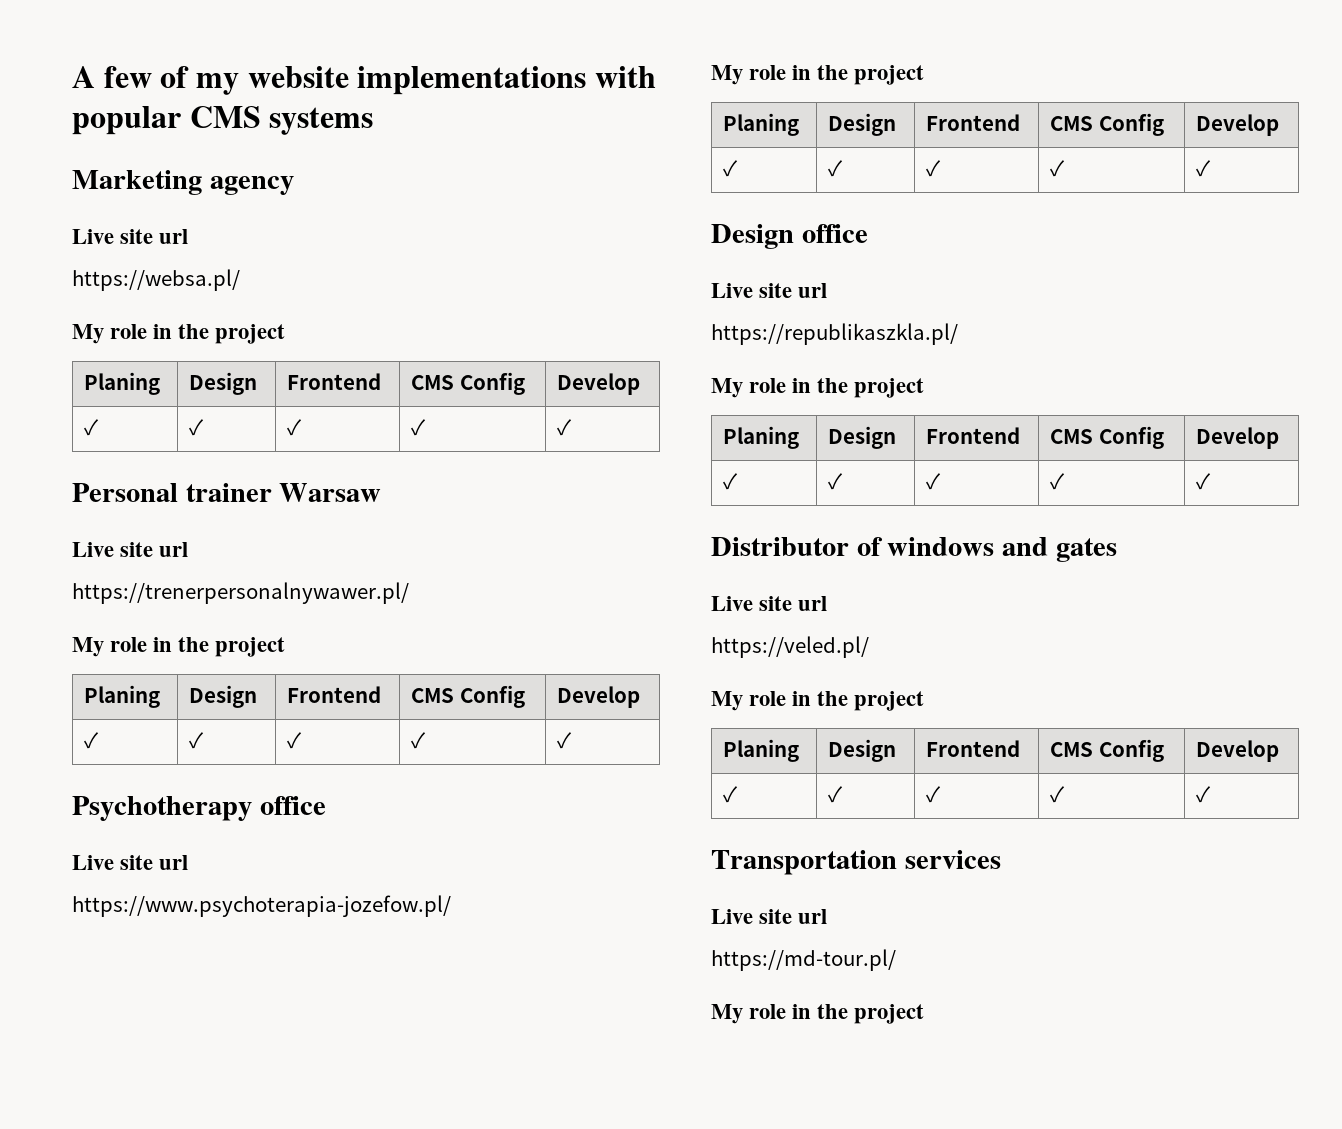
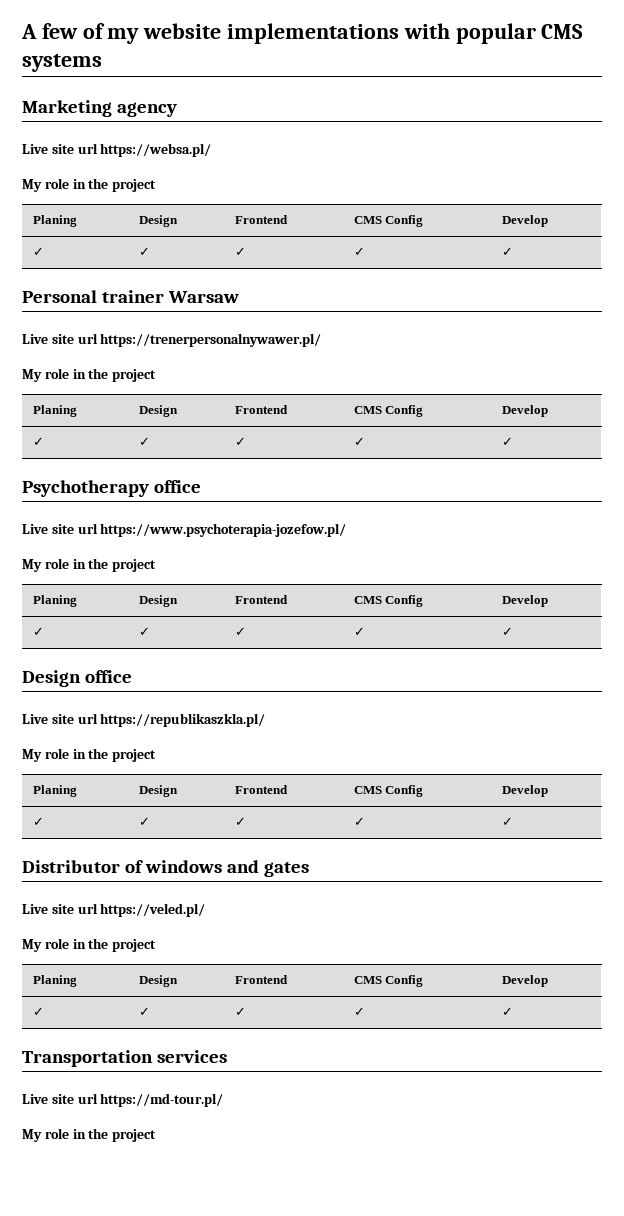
(189, 236) // -> (98, 148) none
(189, 549) // -> (98, 338) none
(189, 862) // -> (98, 528) none
(828, 290) // -> (98, 718) none
(828, 603) // -> (98, 908) none
(828, 916) // -> (98, 1098) none

